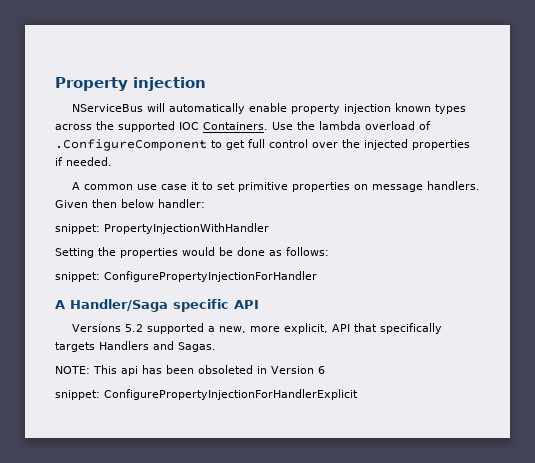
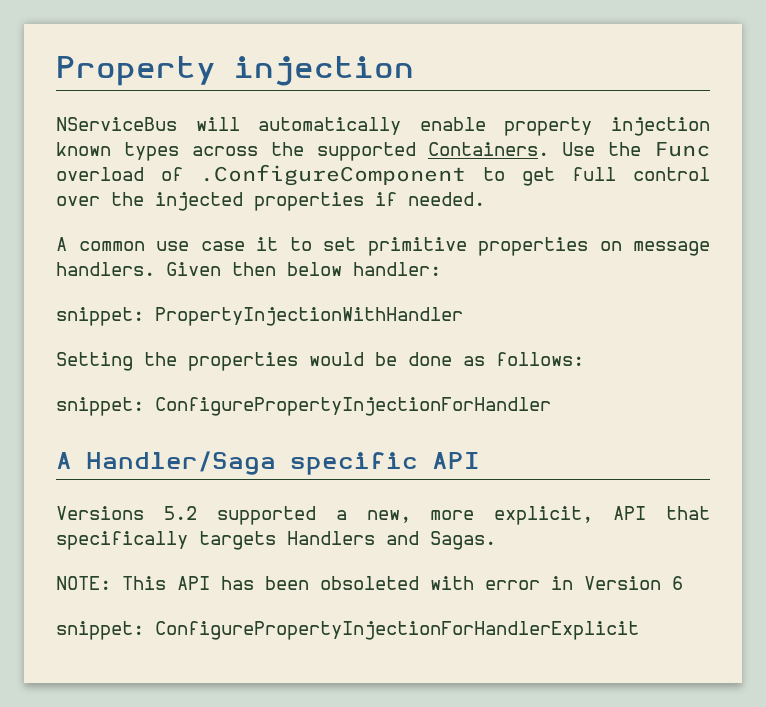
[179,122,199,130] IOC -> (416, 151) none
[319,121,361,130] lambda -> [654,142,710,157] Func
[121,366,138,376] api -> [177,576,210,590] API
(253, 369) none -> [430,576,540,590] with error

